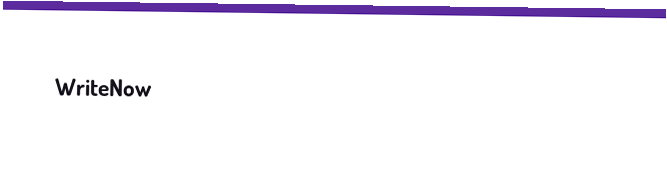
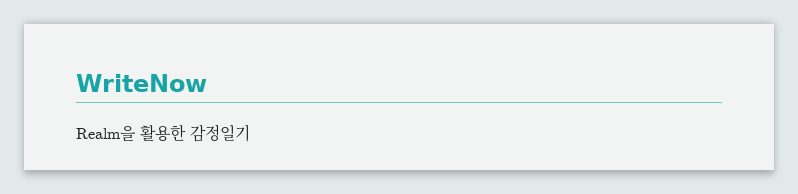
(153, 87) none -> [76,124,250,142] // Realm을 활용한 감정일기

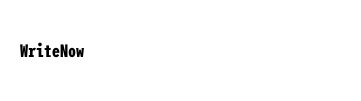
[76,124,250,142] // Realm을 활용한 감정일기 -> (84, 50) none

